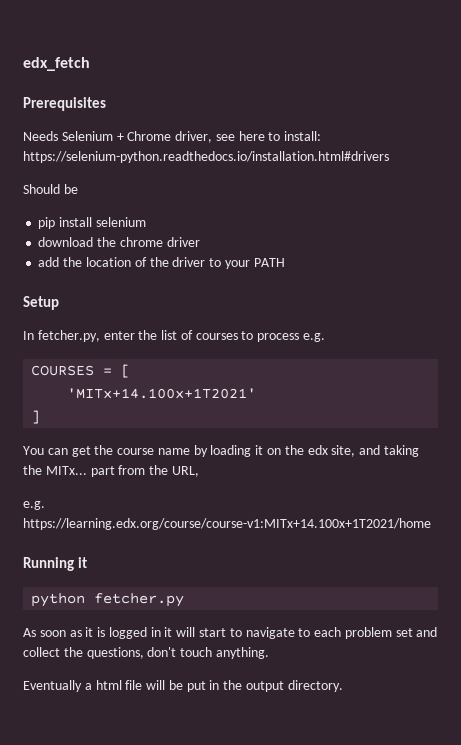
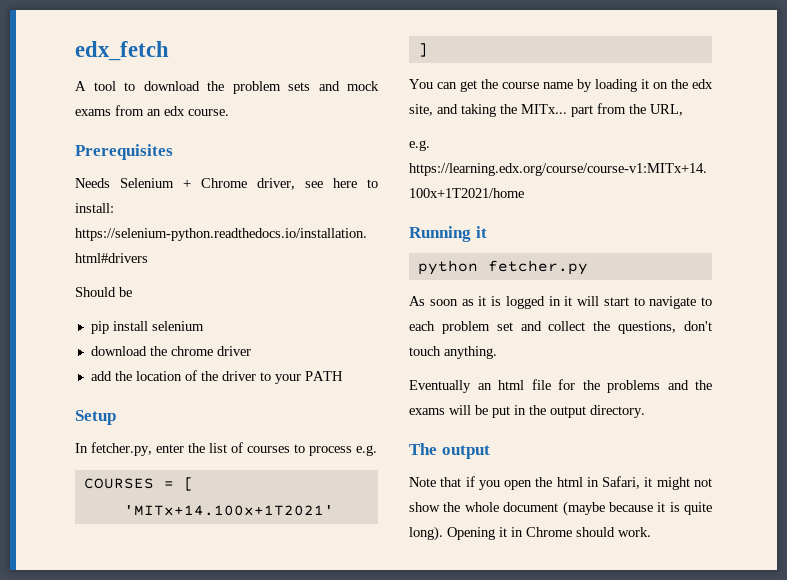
(90, 64) none -> [75,81,379,94] [75,105,229,116] // A tool to download the problem sets and mock exams from an edx course.
[84,683,92,690] a -> [477,383,492,390] an
(143, 685) none -> [558,379,712,393] [409,408,445,415] for the problems and the exams
(343, 686) none -> [409,443,490,459] [409,476,712,490] [409,501,712,516] [409,526,651,541] // The output // Note that if you open the html in Safari, it might not show the whole document (maybe because it is quite long). Opening it in Chrome should work.

